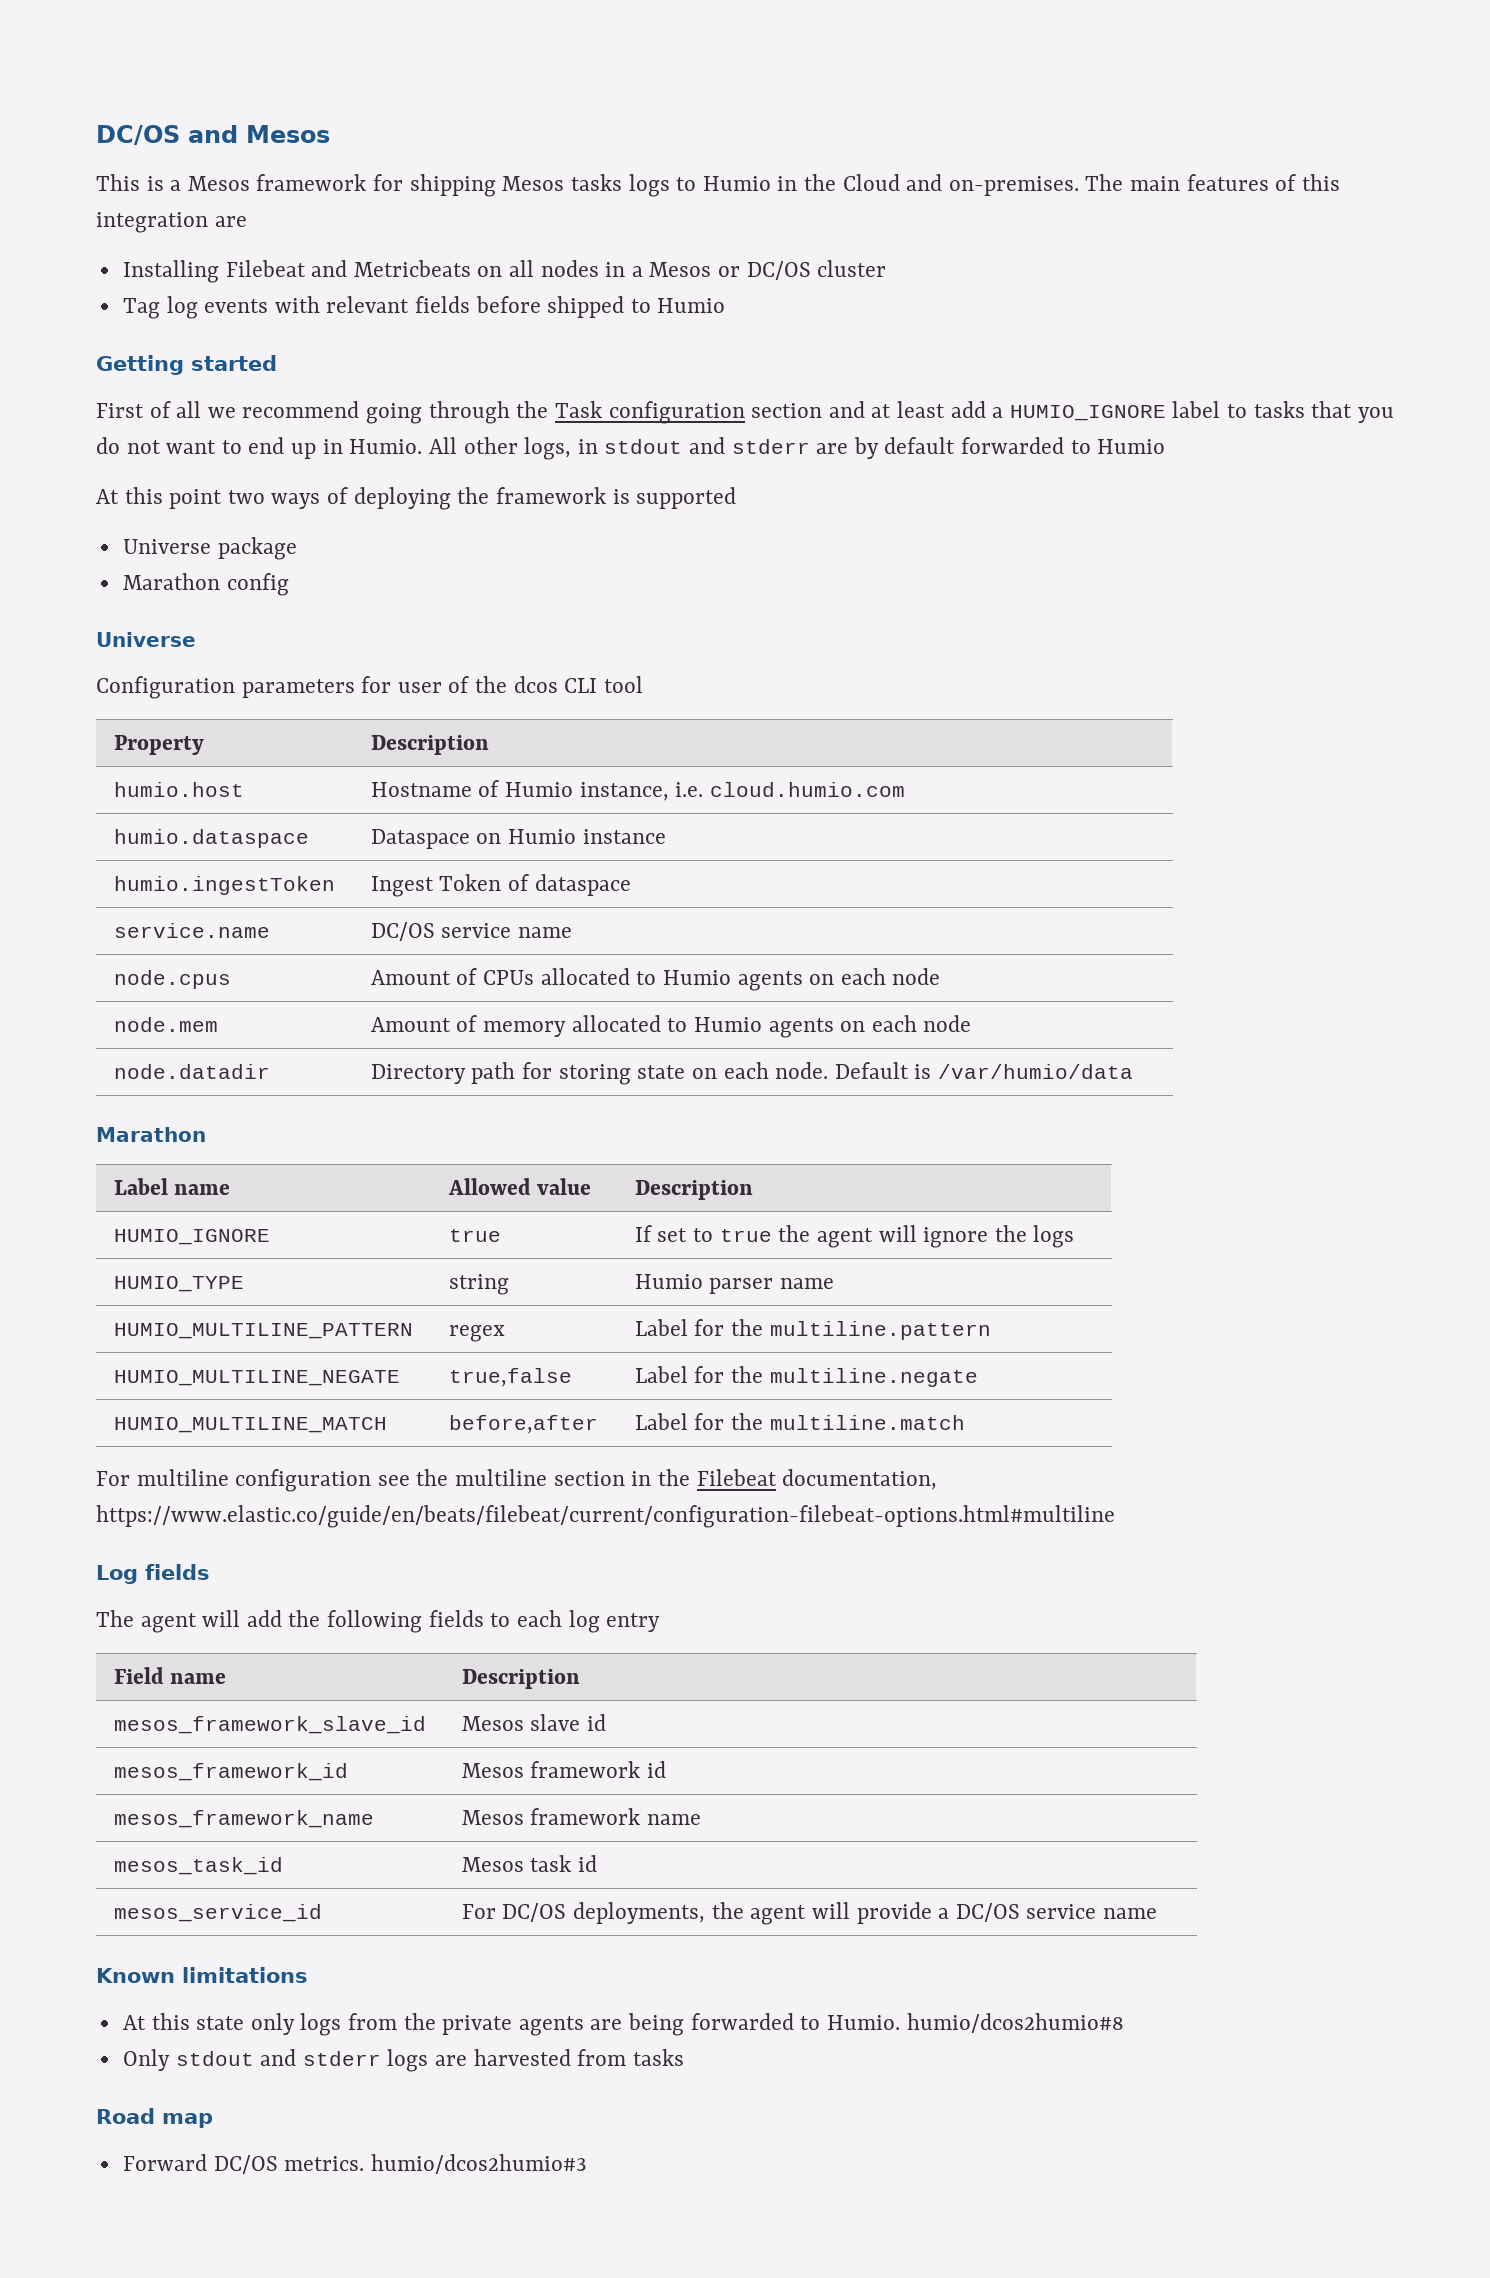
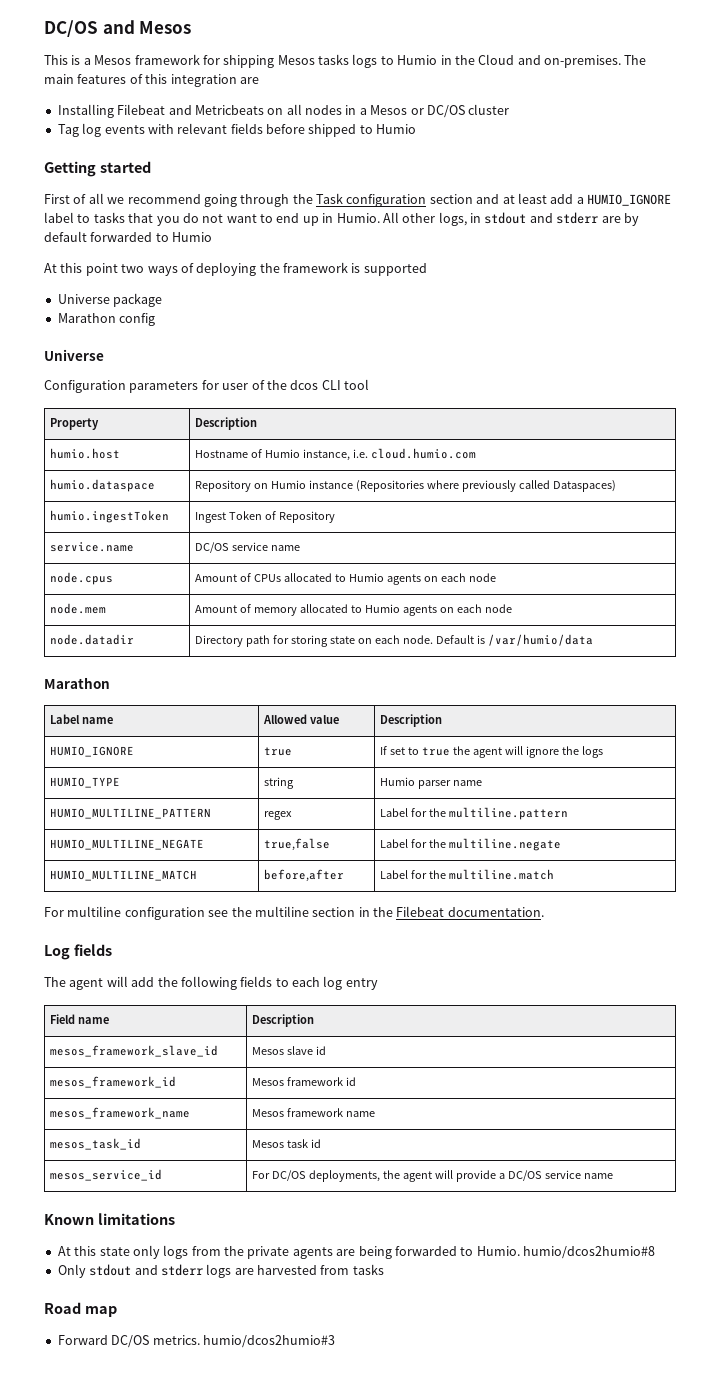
[370,829,470,849] Dataspace -> [195,480,252,492] Repository
(666, 836) none -> [356,480,617,492] (Repositories where previously called Dataspaces)
[534,874,631,896] dataspace -> [279,511,336,523] Repository
[782,1469,938,1490] [96,1505,1115,1528] documentation, https://www.elastic.co/guide/en/beats/filebeat/current/configuration-filebeat-options.html#multiline -> [447,907,544,917] documentation.

